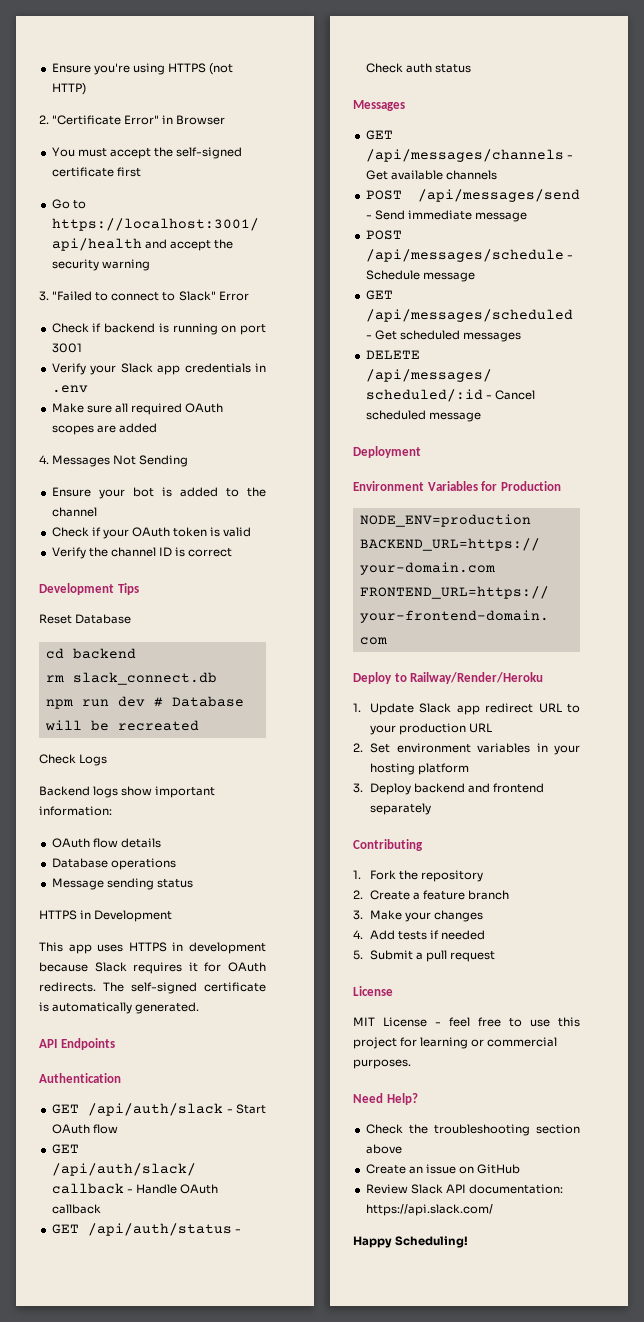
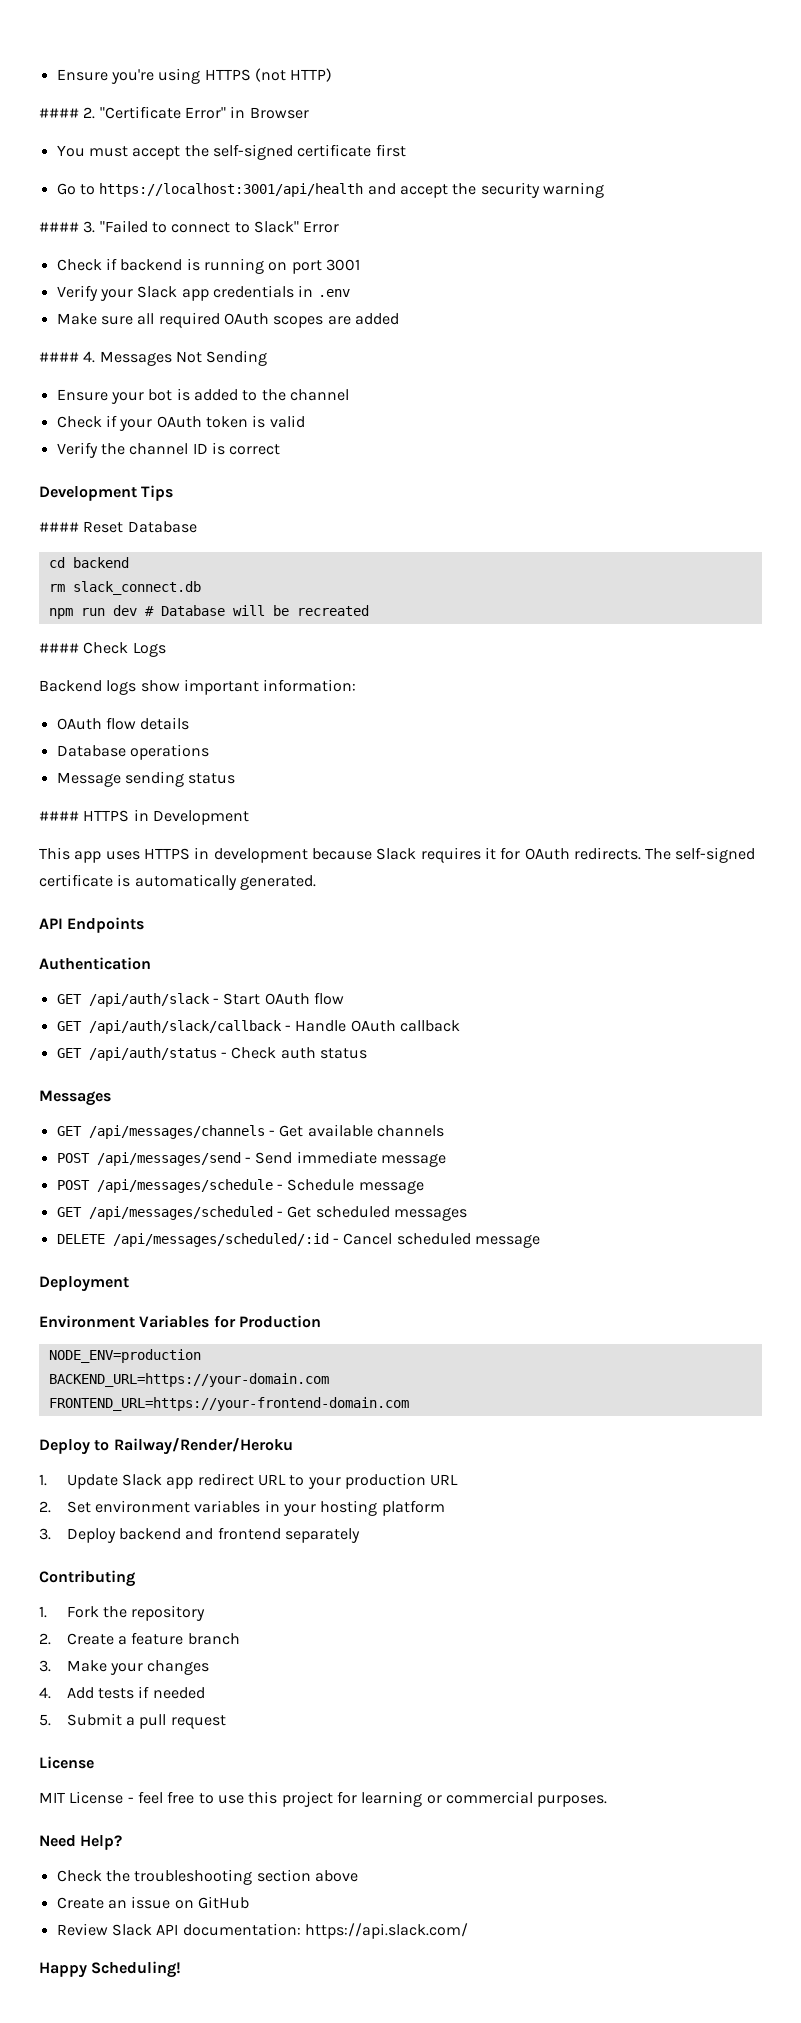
(86, 89) none -> [39,108,79,118] ####
(150, 265) none -> [39,222,79,232] ####
(157, 428) none -> [39,352,79,362] ####
(139, 589) none -> [39,522,79,532] ####
(199, 725) none -> [39,643,79,653] ####
(193, 883) none -> [39,811,79,821] ####

